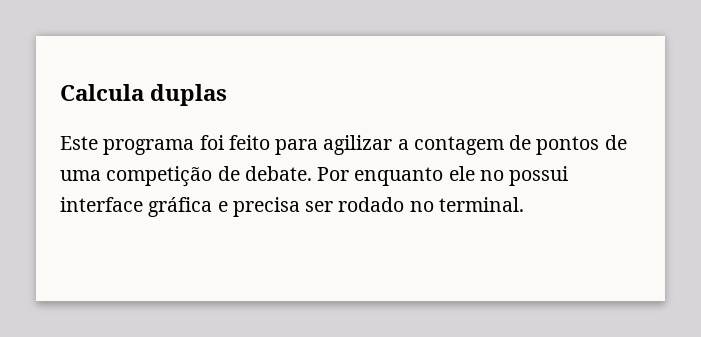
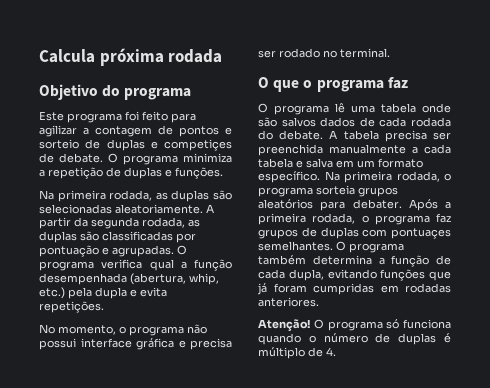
[150,84,228,106] duplas -> [99,48,223,66] [39,84,192,100] próxima rodada // Objetivo do programa
[604,135,627,150] [60,166,504,187] de uma competição de debate. Por enquanto ele no -> [225,127,232,135] [39,139,232,151] [39,153,232,165] [39,167,223,179] [39,190,232,202] [39,204,214,214] [39,217,200,229] [39,231,196,243] [39,245,187,257] [39,259,232,271] [39,273,219,285] [39,287,167,299] [39,301,104,313] [39,324,207,336] e sorteio de duplas e competiçes de debate. O programa minimiza a repetição de duplas e funções. // Na primeira rodada, as duplas são selecionadas aleatoriamente. A partir da segunda rodada, as duplas são classificadas por pontuação e agrupadas. O programa verifica qual a função desempenhada (abertura, whip, etc.) pela dupla e evita repetições. // No momento, o programa não
(524, 204) none -> [258,77,408,92] [258,103,451,115] [258,117,451,127] [258,130,451,142] [258,144,451,156] [258,158,423,168] [258,171,451,183] [258,185,398,197] [258,199,451,211] [258,213,451,225] [258,227,451,239] [258,241,404,253] [258,255,451,267] [258,269,451,281] [257,283,451,295] [258,297,319,307] [258,319,451,331] [258,333,451,345] [258,347,336,359] // O que o programa faz // O programa lê uma tabela onde são salvos dados de cada rodada do debate. A tabela precisa ser preenchida manualmente a cada tabela e salva em um formato específico. Na primeira rodada, o programa sorteia grupos aleatórios para debater. Após a primeira rodada, o programa faz grupos de duplas com pontuaçes semelhantes. O programa também determina a função de cada dupla, evitando funções que já foram cumpridas em rodadas anteriores. // Atenção! O programa só funciona quando o número de duplas é múltiplo de 4.

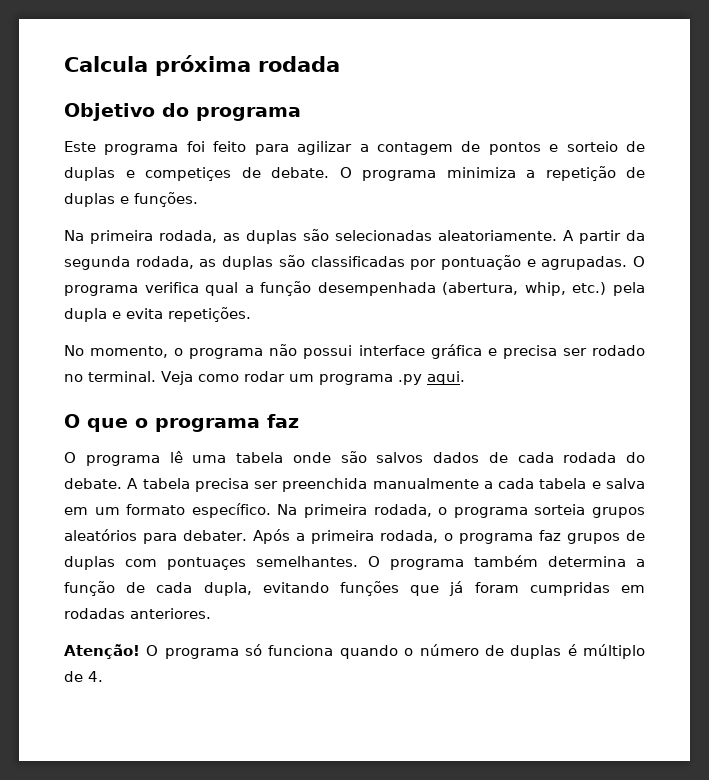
(390, 53) none -> [161,371,465,385] Veja como rodar um programa .py aqui.

